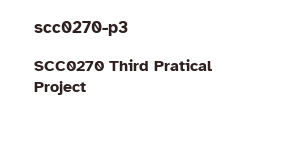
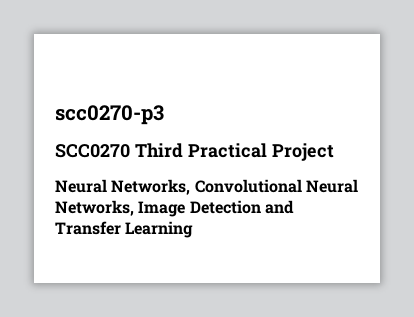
[154,59,212,71] Pratical -> [187,143,267,158] Practical
(86, 88) none -> [55,179,358,195] [55,200,294,217] [55,221,194,238] // Neural Networks, Convolutional Neural Networks, Image Detection and Transfer Learning

